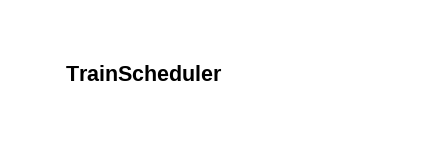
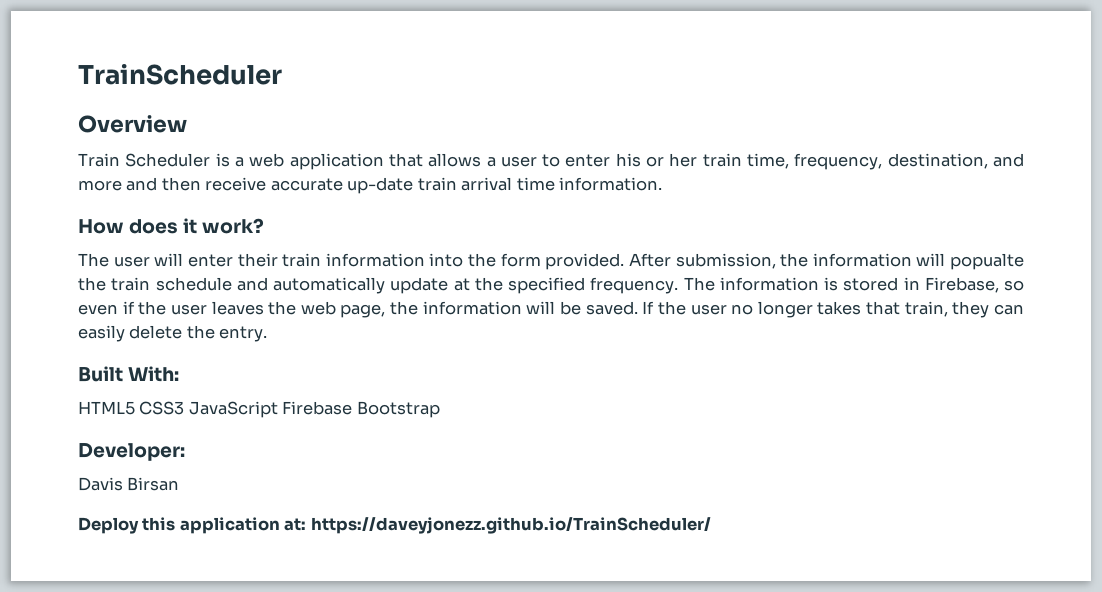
(222, 73) none -> [78,115,187,133] [78,153,1024,170] [78,177,663,194] [78,218,265,234] [78,253,1024,270] [78,277,1024,294] [78,301,1024,318] [78,325,268,342] [78,366,180,382] [78,401,440,418] [78,443,185,461] [78,477,180,491] [78,517,711,534] // Overview // Train Scheduler is a web application that allows a user to enter his or her train time, frequency, destination, and more and then receive accurate up-date train arrival time information. // How does it work? // The user will enter their train information into the form provided. After submission, the information will popualte the train schedule and automatically update at the specified frequency. The information is stored in Firebase, so even if the user leaves the web page, the information will be saved. If the user no longer takes that train, they can easily delete the entry. // Built With: // HTML5 CSS3 JavaScript Firebase Bootstrap // Developer: // Davis Birsan // Deploy this application at: https://daveyjonezz.github.io/TrainScheduler/

